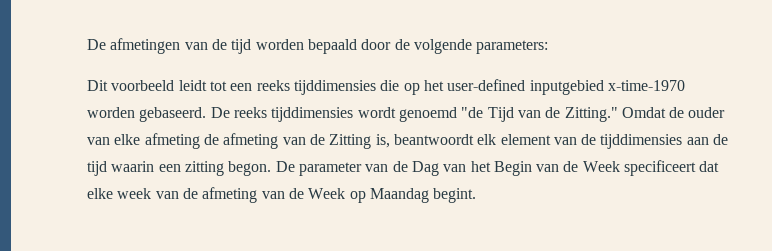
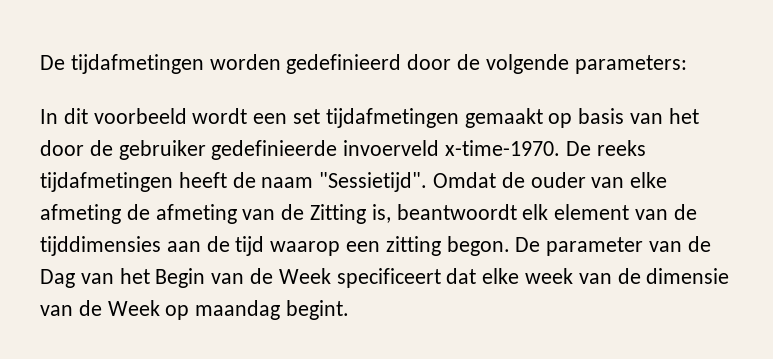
[87,38,549,54] [87,79,685,95] [87,107,618,122] De afmetingen van de tijd worden bepaald door de volgende parameters: // Dit voorbeeld leidt tot een reeks tijddimensies die op het user-defined inputgebied x-time-1970 worden gebaseerd. De reeks tijddimensies wordt genoemd "de Tijd van de Zitting." -> [40,54,687,74] [40,108,699,128] [40,140,646,160] [40,172,428,192] De tijdafmetingen worden gedefinieerd door de volgende parameters: // In dit voorbeeld wordt een set tijdafmetingen gemaakt op basis van het door de gebruiker gedefinieerde invoerveld x-time-1970. De reeks tijdafmetingen heeft de naam "Sessietijd".
[111,161,155,172] waarin -> [270,241,341,256] waarop
[202,187,258,203] afmeting -> [646,268,730,284] dimensie
[369,188,429,203] Maandag -> [195,300,281,320] maandag

